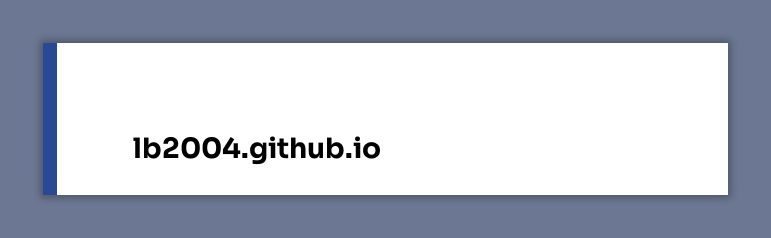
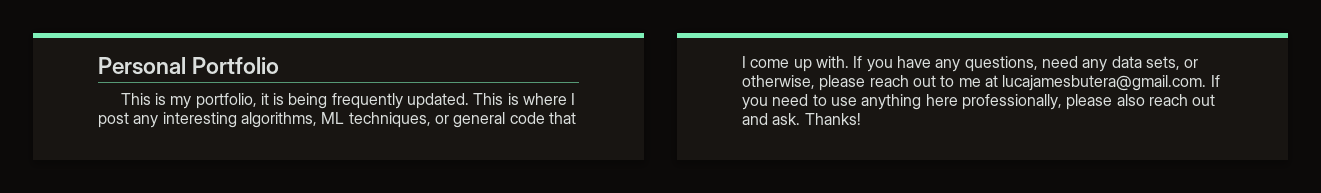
[133,136,381,165] lb2004.github.io -> [98,57,280,75] [120,93,576,109] [98,112,576,128] [742,56,1199,72] [742,75,1220,91] [742,94,1216,110] [742,113,861,125] Personal Portfolio // This is my portfolio, it is being frequently updated. This is where I post any interesting algorithms, ML techniques, or general code that I come up with. If you have any questions, need any data sets, or otherwise, please reach out to me at lucajamesbutera@gmail.com. If you need to use anything here professionally, please also reach out and ask. Thanks!

